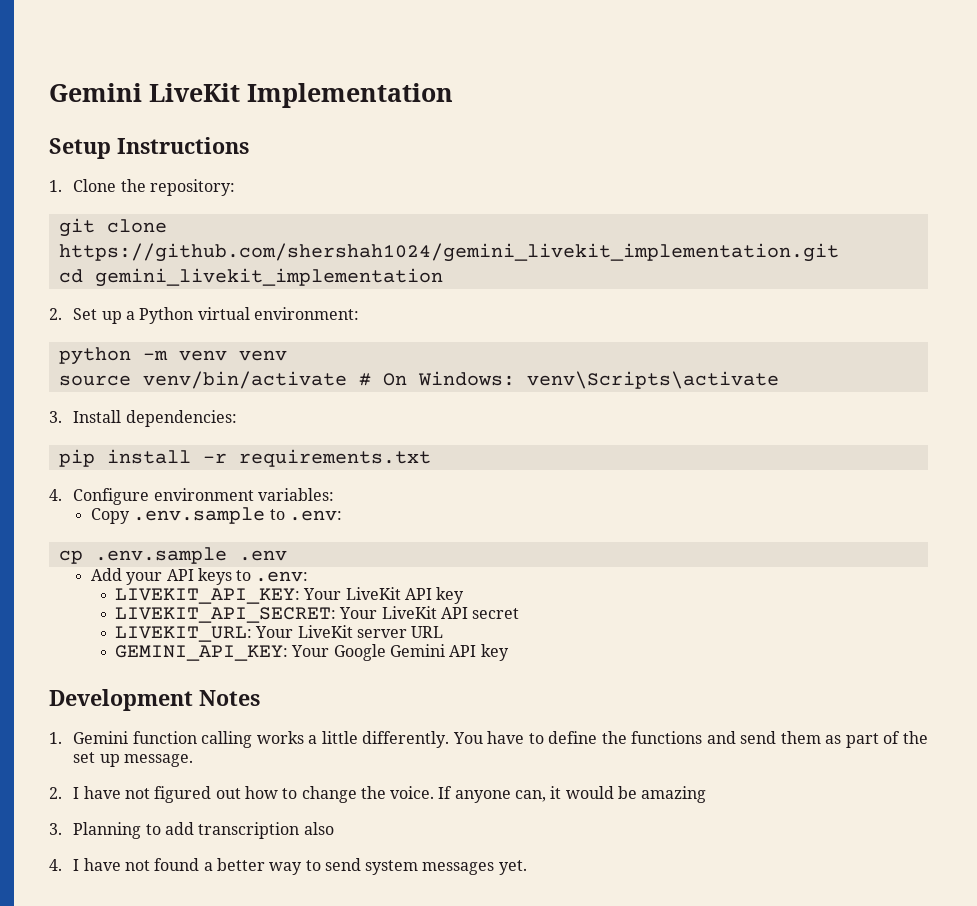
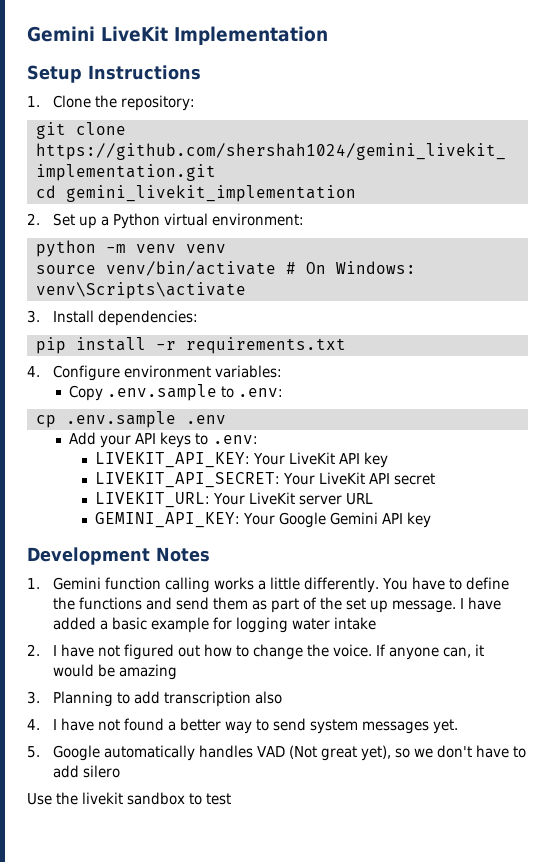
(193, 760) none -> [460,597,502,610] [52,617,377,633] I have added a basic example for logging water intake
(527, 867) none -> [27,745,527,761] [52,765,120,778] [27,792,232,805] // 5. Google automatically handles VAD (Not great yet), so we don't have to add silero // Use the livekit sandbox to test

